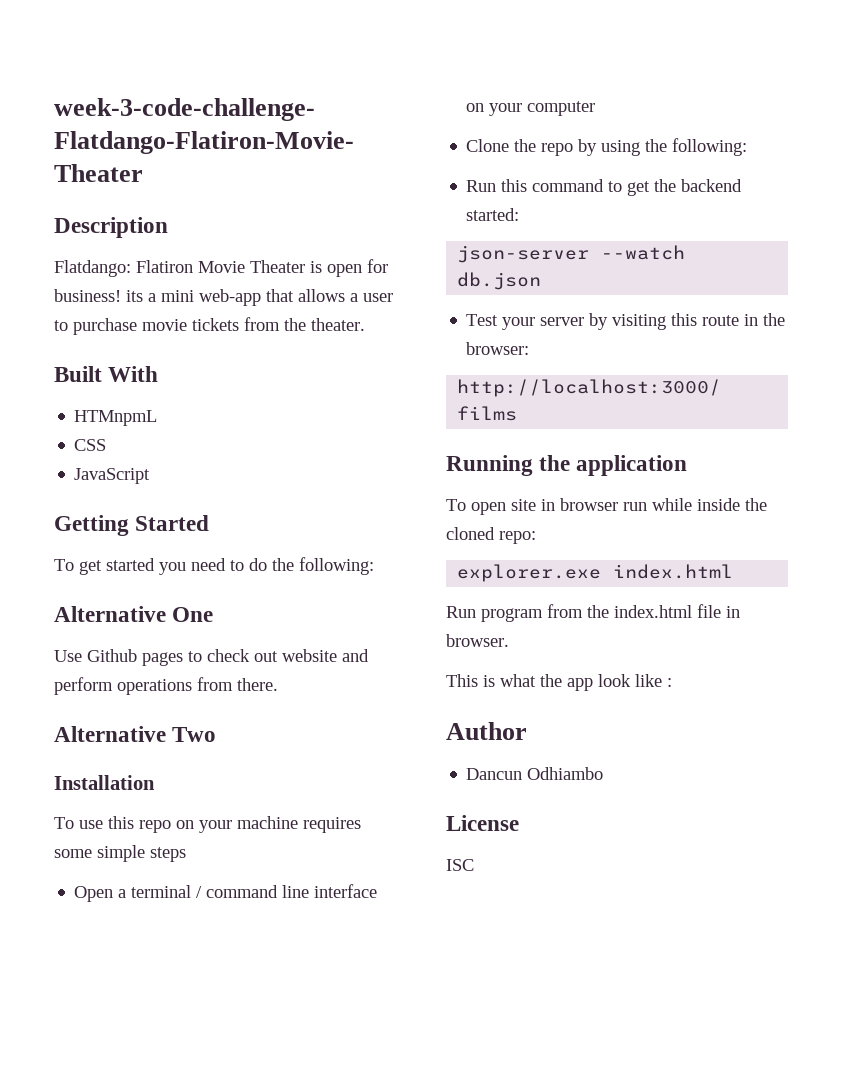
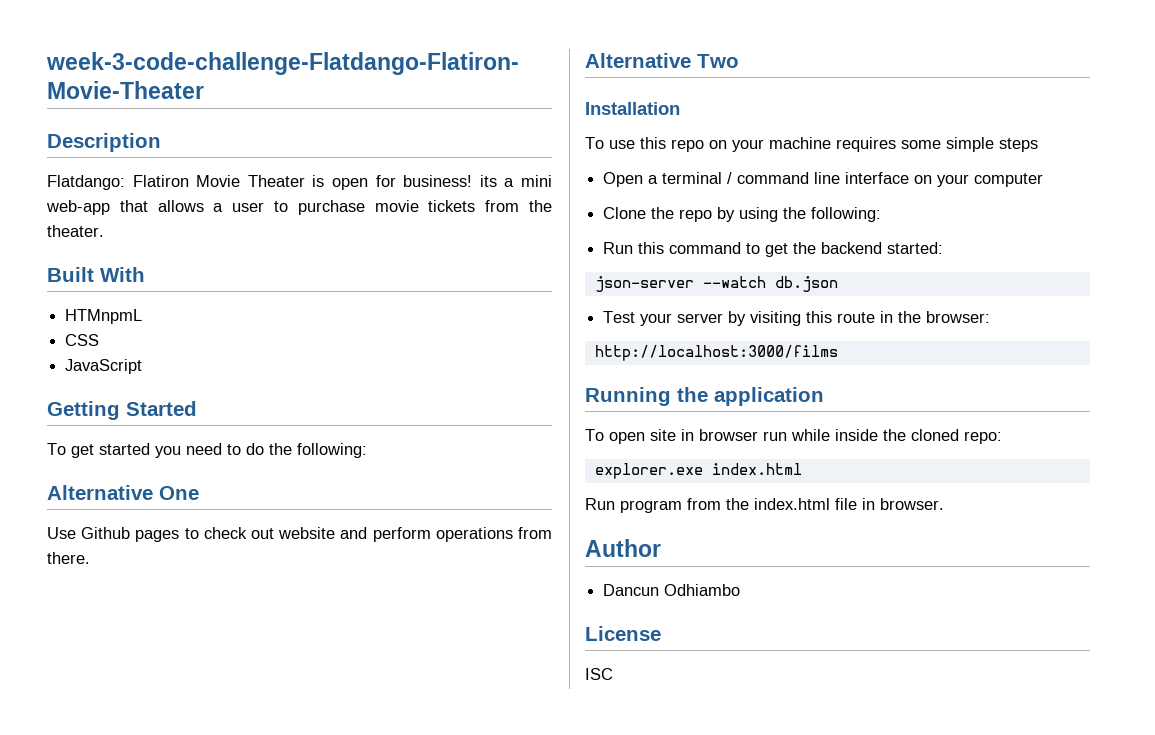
[446,674,672,691] // This is what the app look like : -> (944, 504) none

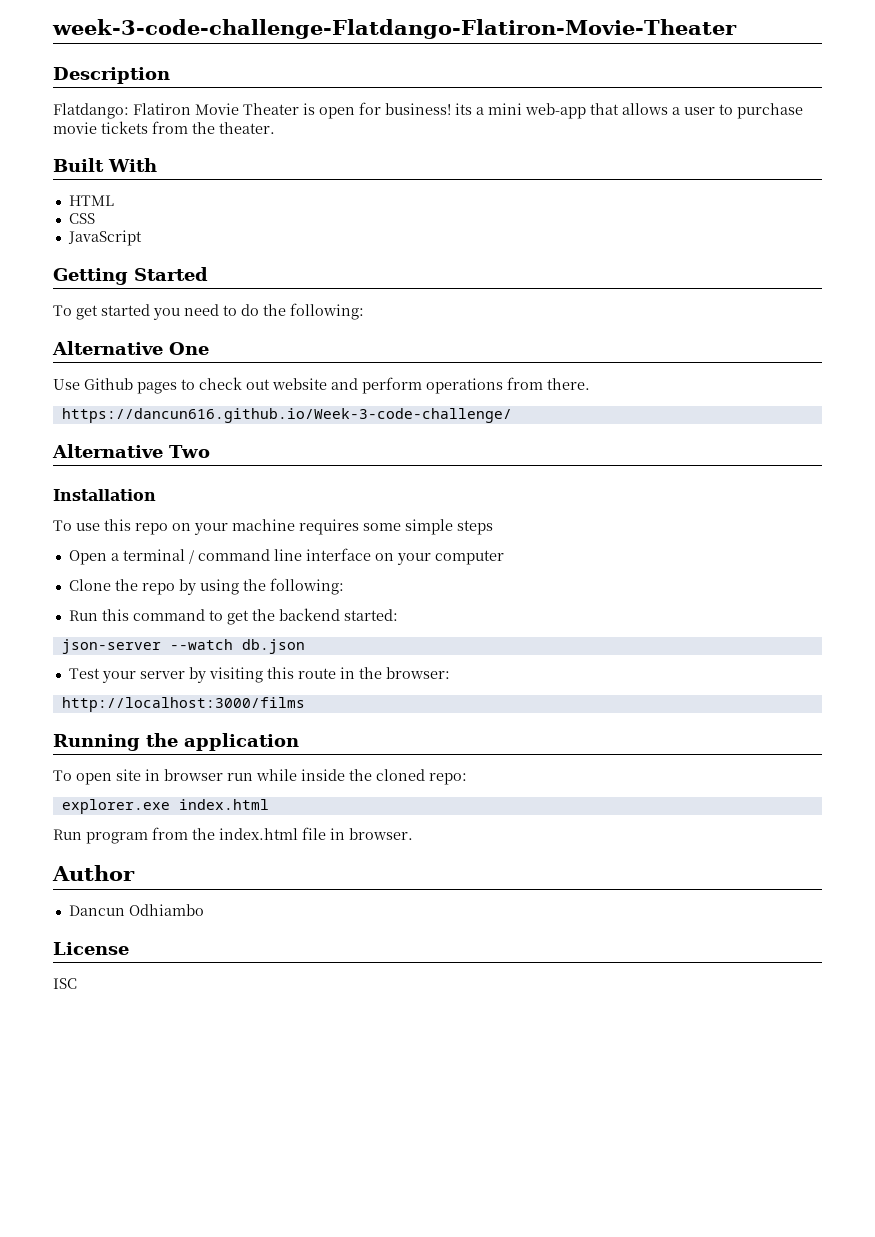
[65,309,143,324] HTMnpmL -> [68,195,114,206] HTML
(90, 558) none -> [61,408,512,423] // https://dancun616.github.io/Week-3-code-challenge/

